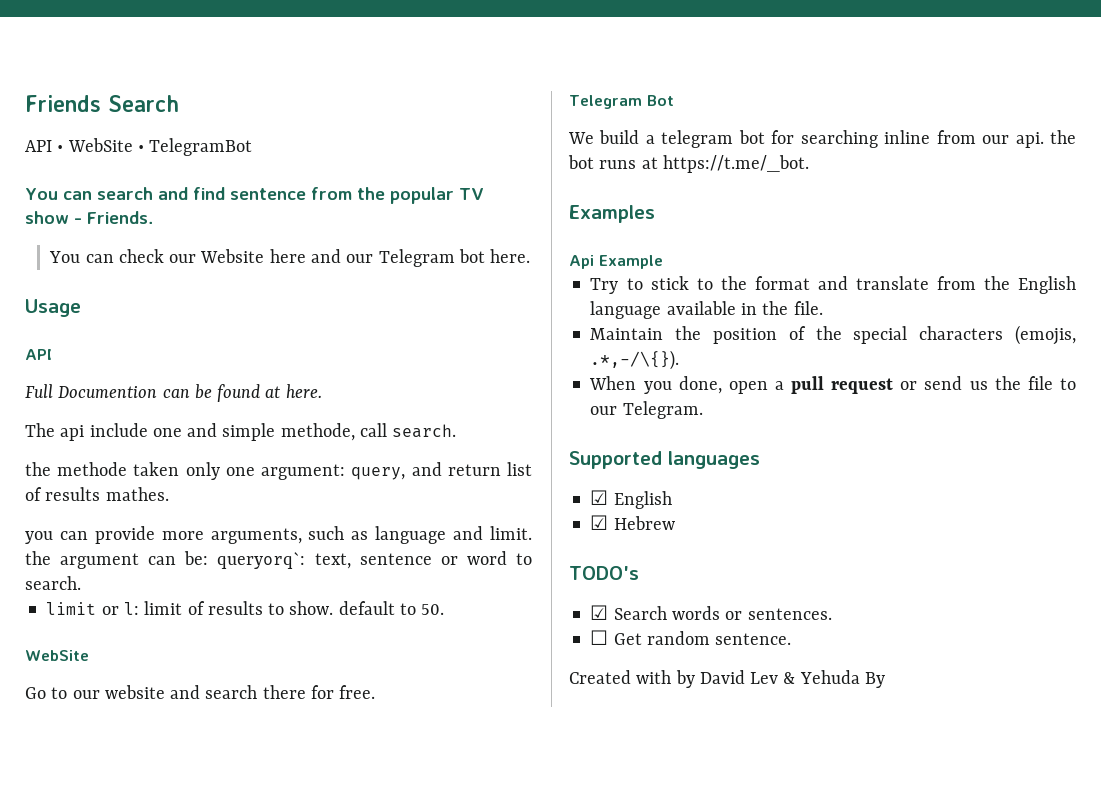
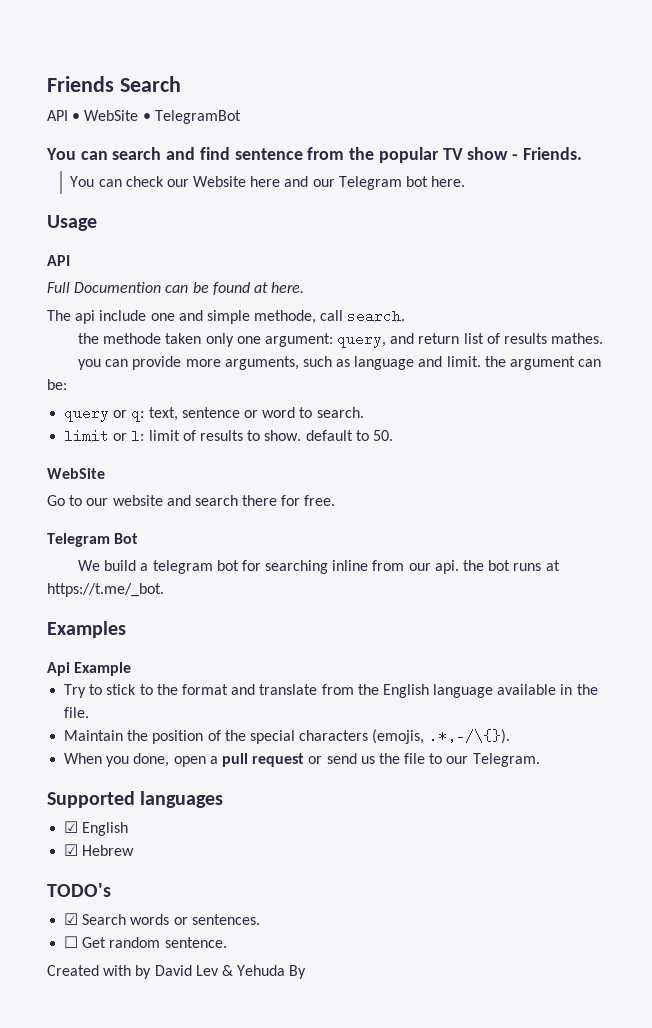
[217,552,306,569] queryorq`: -> [64,406,145,422] // query or q:

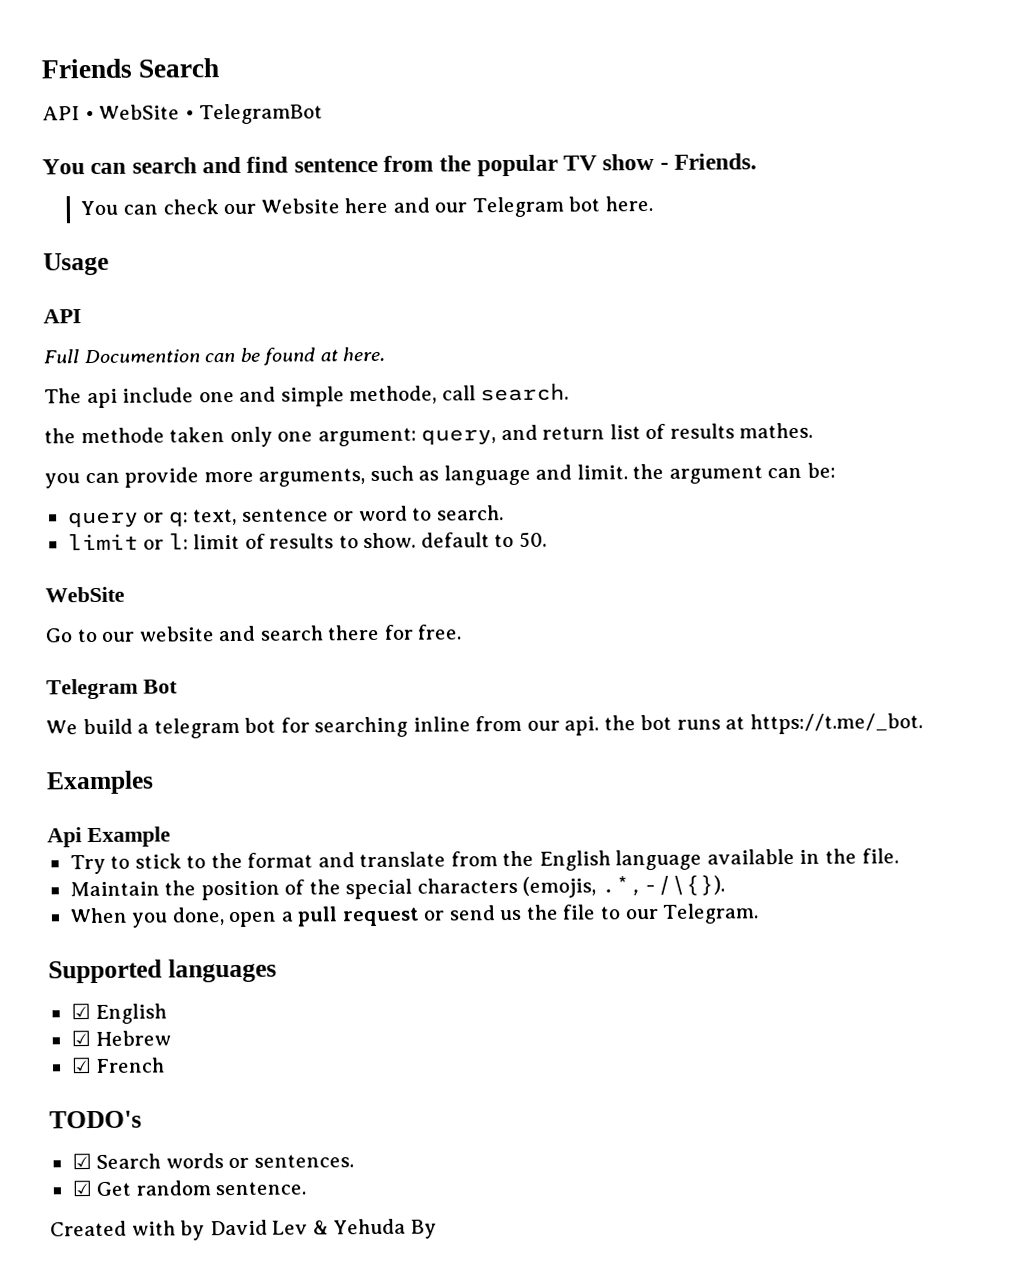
(135, 850) none -> [70,1057,166,1074] // ☑ French
[64,936,79,948] ☐ -> [71,1180,92,1197] ☑

